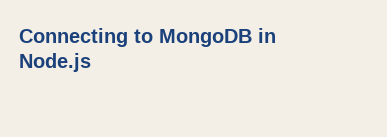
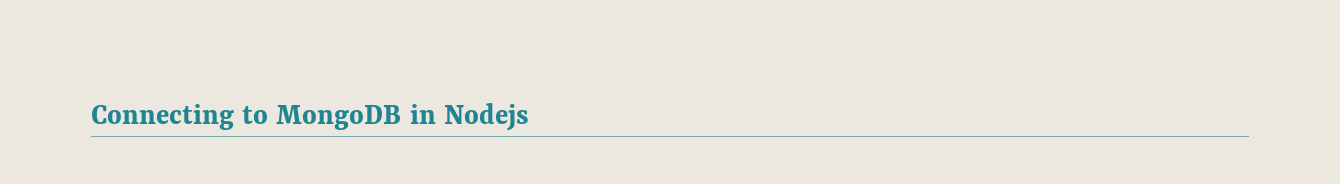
[19,53,91,72] Node.js -> [443,103,529,131] Nodejs

